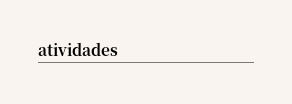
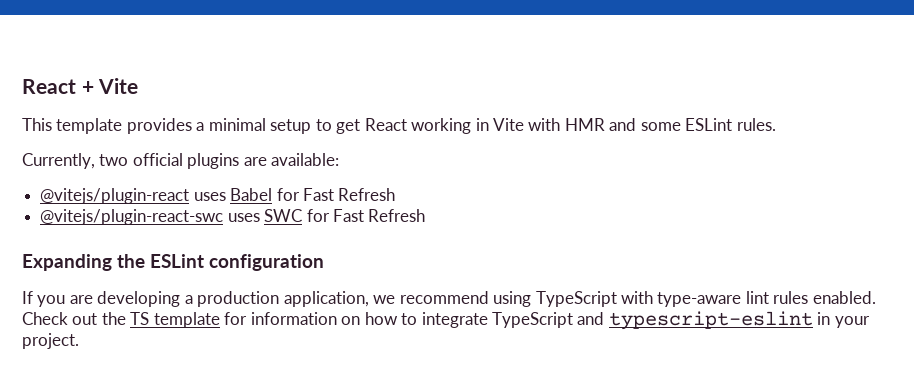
[38,42,118,56] atividades -> [22,78,139,94] [22,118,776,134] [22,153,340,169] [40,188,396,204] [40,209,426,225] [22,254,325,271] [22,291,876,307] [22,311,870,330] [22,333,79,349] React + Vite // This template provides a minimal setup to get React working in Vite with HMR and some ESLint rules. // Currently, two official plugins are available: // @vitejs/plugin-react uses Babel for Fast Refresh // @vitejs/plugin-react-swc uses SWC for Fast Refresh // Expanding the ESLint configuration // If you are developing a production application, we recommend using TypeScript with type-aware lint rules enabled. Check out the TS template for information on how to integrate TypeScript and typescript-eslint in your project.

